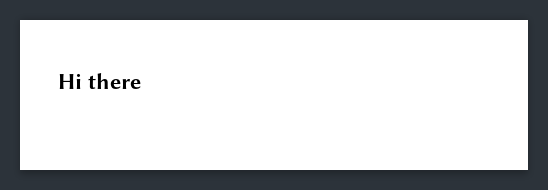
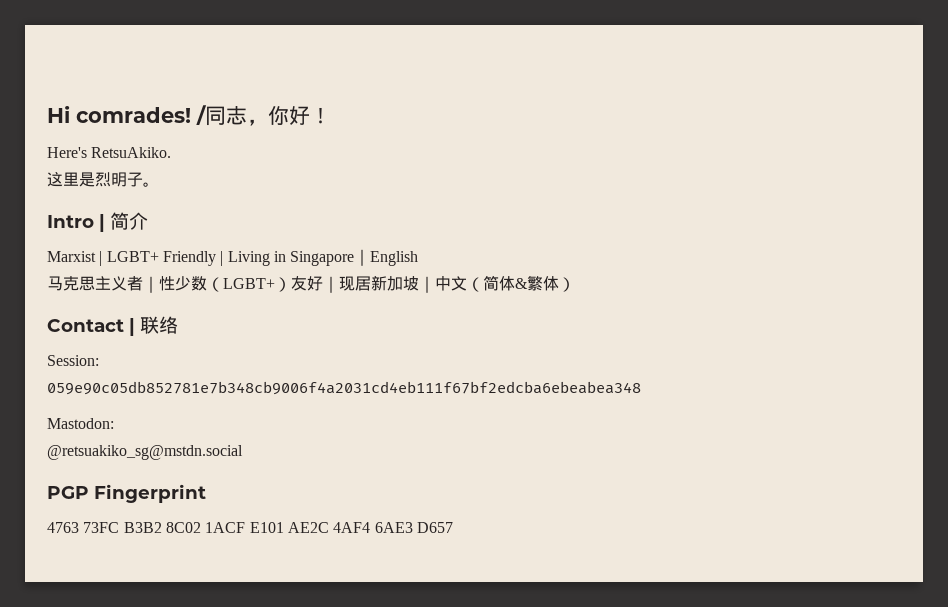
[88,73,142,89] there -> [76,105,331,126] [47,147,172,158] [47,172,159,187] [47,212,148,232] [47,249,419,266] [47,275,575,293] [47,316,178,336] [47,355,99,366] [47,381,641,395] [47,418,114,429] [47,445,243,460] [47,484,206,503] [47,522,453,533] comrades! /同志，你好！ // Here's RetsuAkiko. // 这里是烈明子。 // Intro | 简介 // Marxist | LGBT+ Friendly | Living in Singapore｜English // 马克思主义者｜性少数（LGBT+）友好｜现居新加坡｜中文（简体&繁体） // Contact | 联络 // Session: // 059e90c05db852781e7b348cb9006f4a2031cd4eb111f67bf2edcba6ebeabea348 // Mastodon: // @retsuakiko_sg@mstdn.social // PGP Fingerprint // 4763 73FC B3B2 8C02 1ACF E101 AE2C 4AF4 6AE3 D657

